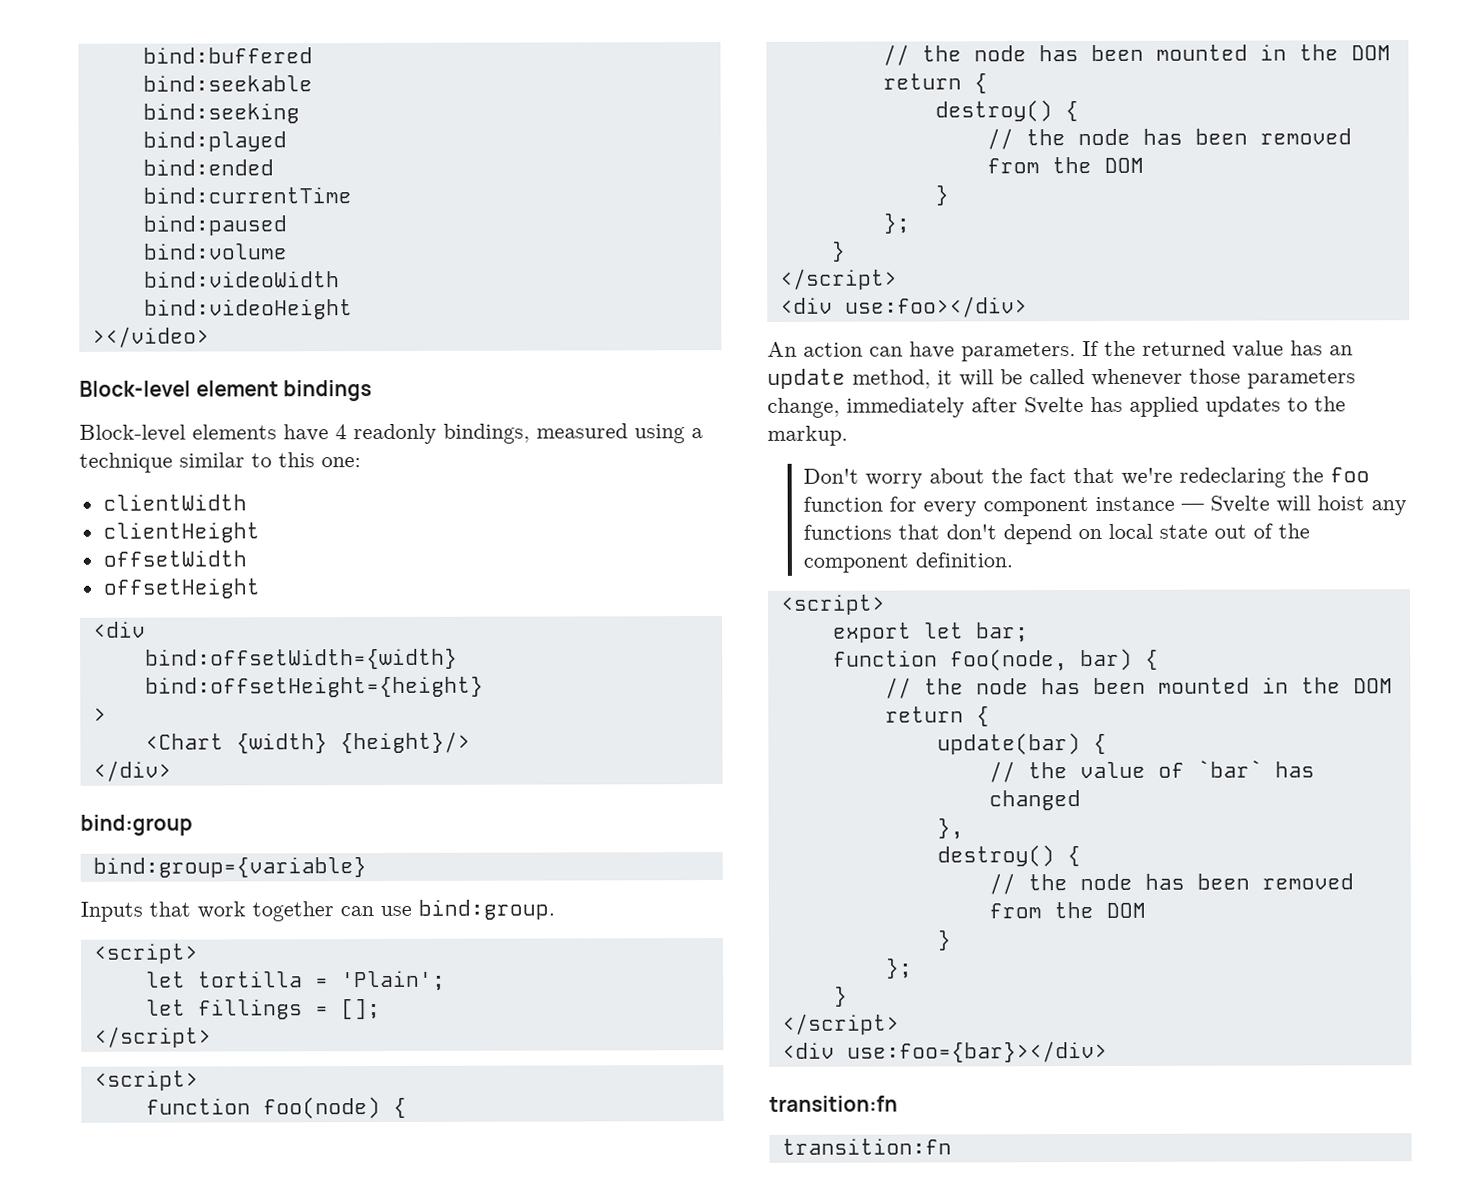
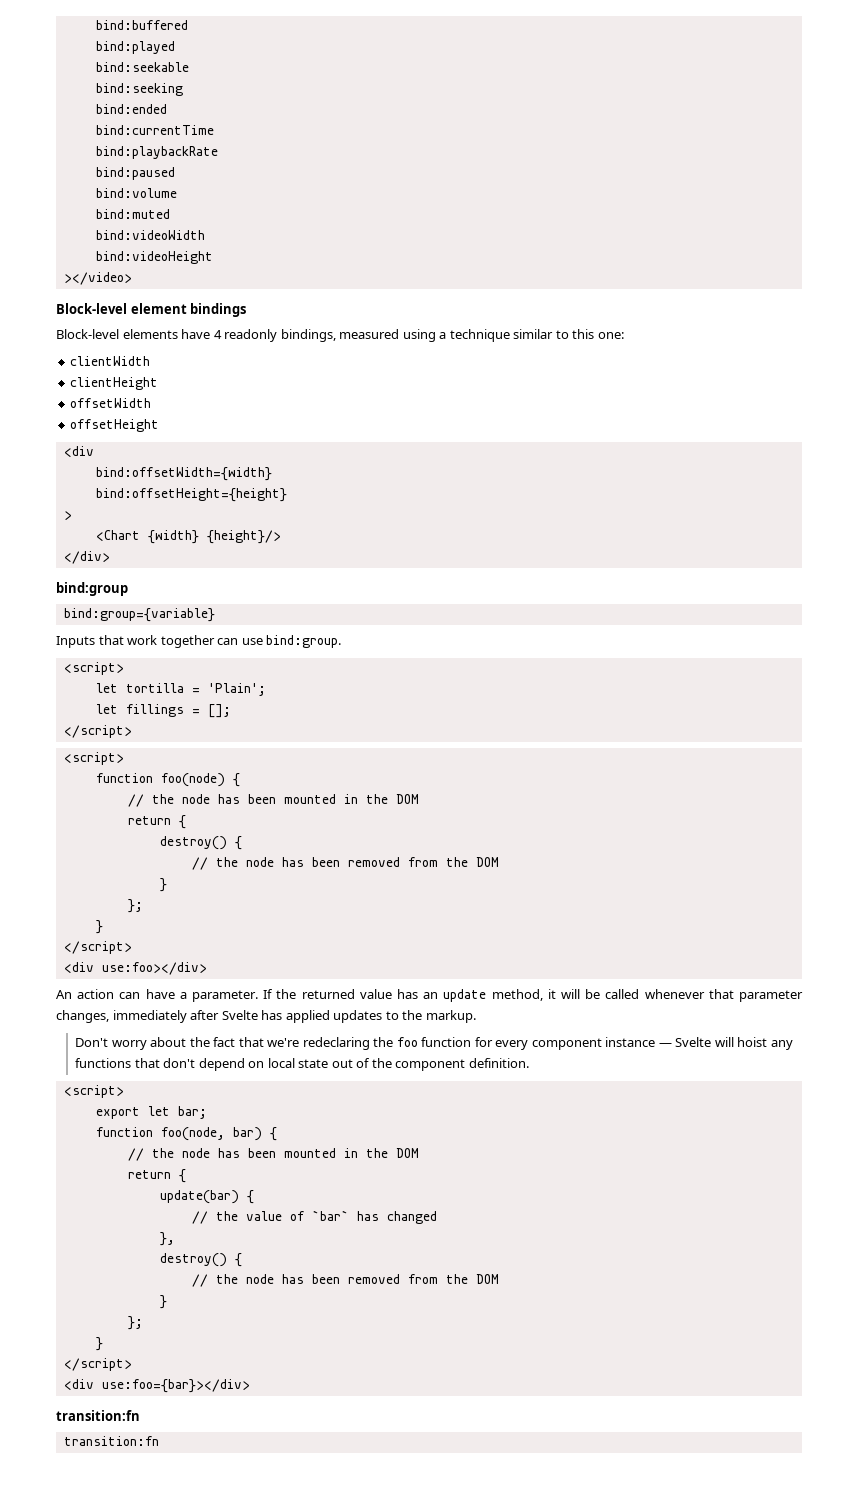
(313, 55) none -> [95,41,175,54] // bind:played
[142,131,287,152] // bind:played -> (183, 89) none
(352, 195) none -> [95,146,218,159] // bind:playbackRate
(288, 251) none -> [95,209,170,219] // bind:muted
[961,342,1076,362] parameters. -> [179,990,258,1002] a parameter.
[1189,368,1356,389] [767,397,840,418] those parameters change, -> [708,989,804,1002] [56,1010,109,1023] that parameter changes,

